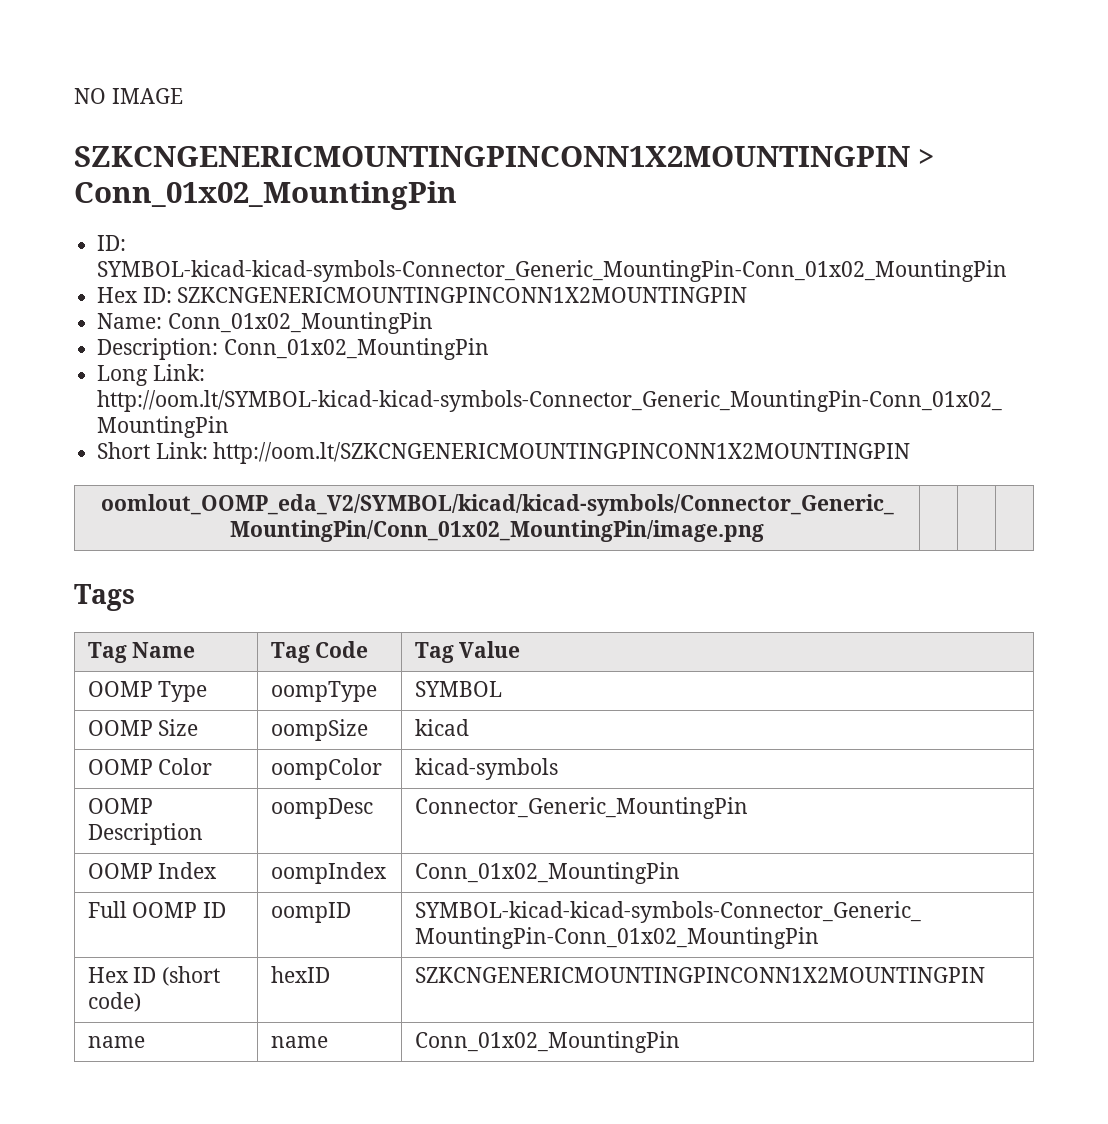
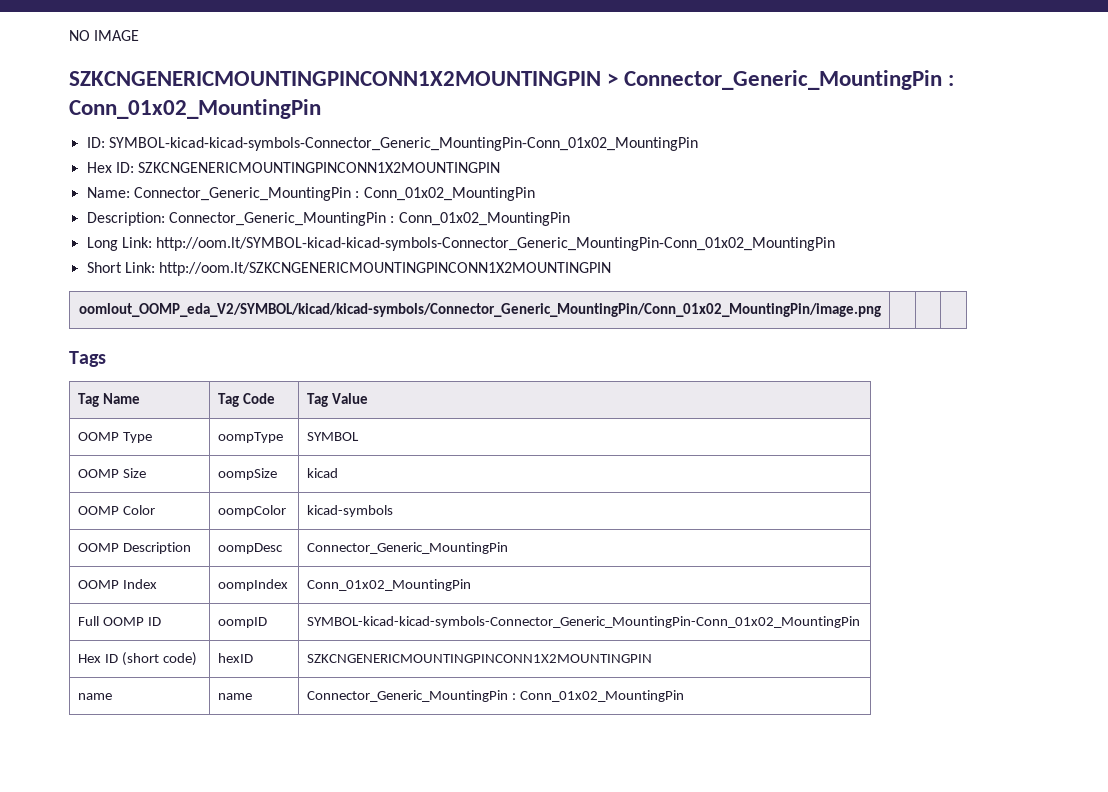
(934, 157) none -> [624,70,955,90] Connector_Generic_MountingPin :
(163, 321) none -> [133,187,360,201] Connector_Generic_MountingPin :
(219, 349) none -> [168,212,395,226] Connector_Generic_MountingPin :
(328, 1042) none -> [306,690,516,702] Connector_Generic_MountingPin :

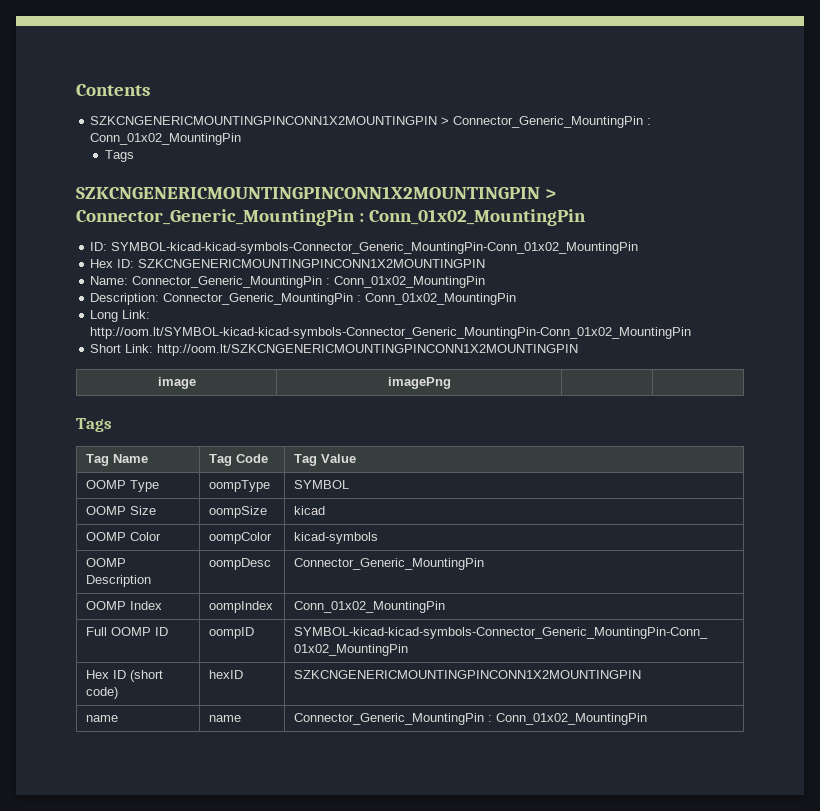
[69,30,140,41] NO IMAGE -> [76,84,150,96] [90,116,652,128] [90,133,242,145] [105,150,135,162] Contents // SZKCNGENERICMOUNTINGPINCONN1X2MOUNTINGPIN > Connector_Generic_MountingPin : Conn_01x02_MountingPin // Tags
[78,303,881,317] oomlout_OOMP_eda_V2/SYMBOL/kicad/kicad-symbols/Connector_Generic_MountingPin/Conn_01x02_MountingPin/image.png | -> [157,377,196,389] [387,377,451,389] image | imagePng

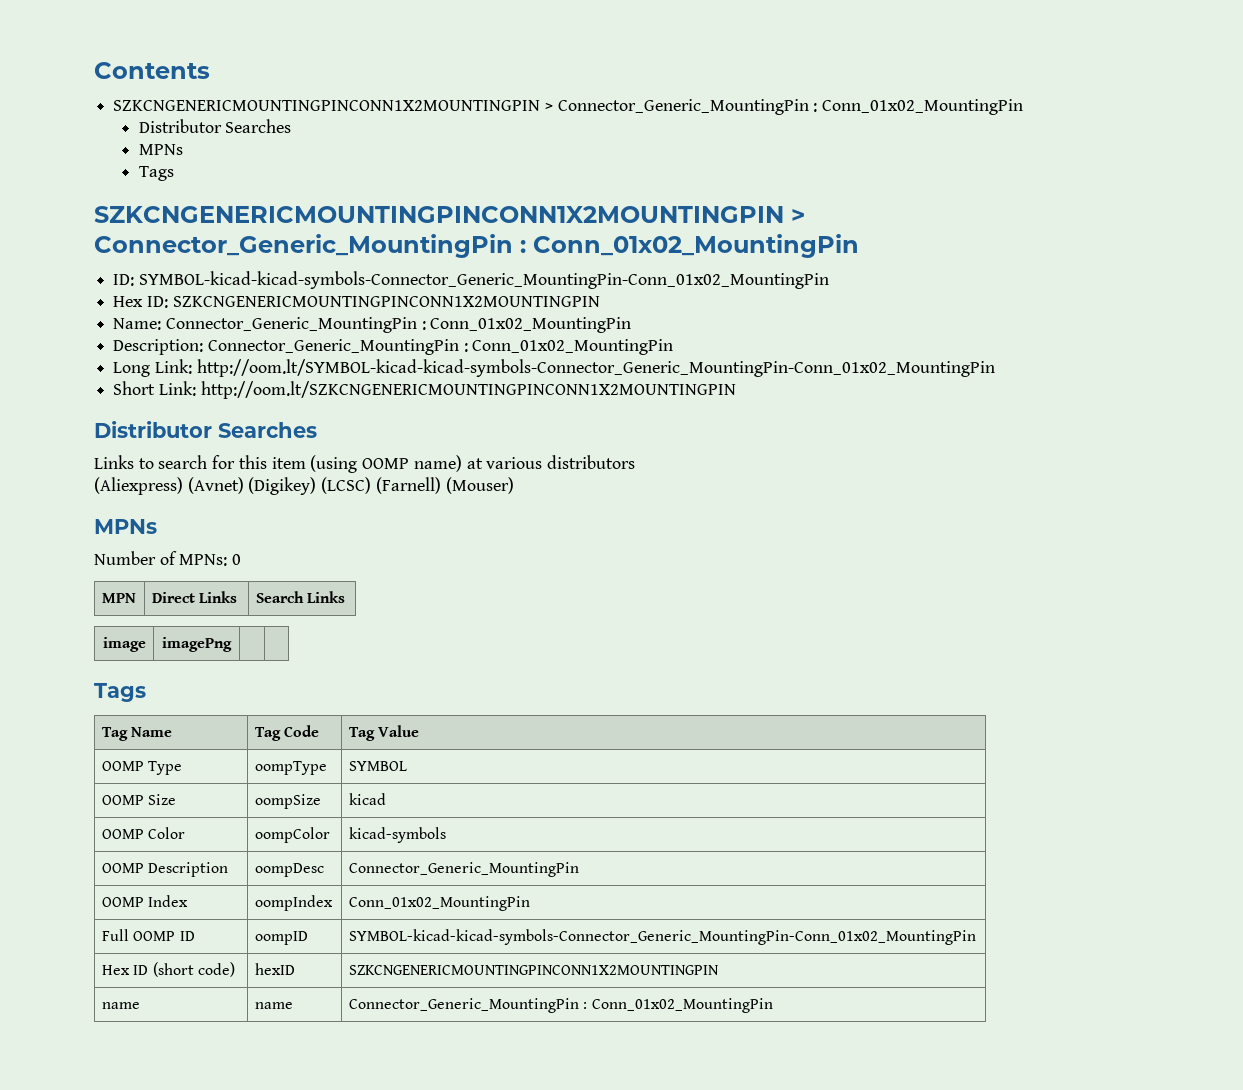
(242, 139) none -> [138,119,292,133] [138,144,183,155] // Distributor Searches // MPNs
(579, 350) none -> [94,421,317,438] [94,455,635,473] [94,477,514,495] [94,519,157,534] [94,551,242,566] [101,593,136,603] [151,591,238,603] [255,591,346,603] // Distributor Searches // Links to search for this item (using OOMP name) at various distributors // (Aliexpress) (Avnet) (Digikey) (LCSC) (Farnell) (Mouser) // MPNs // Number of MPNs: 0 // MPN | Direct Links | Search Links

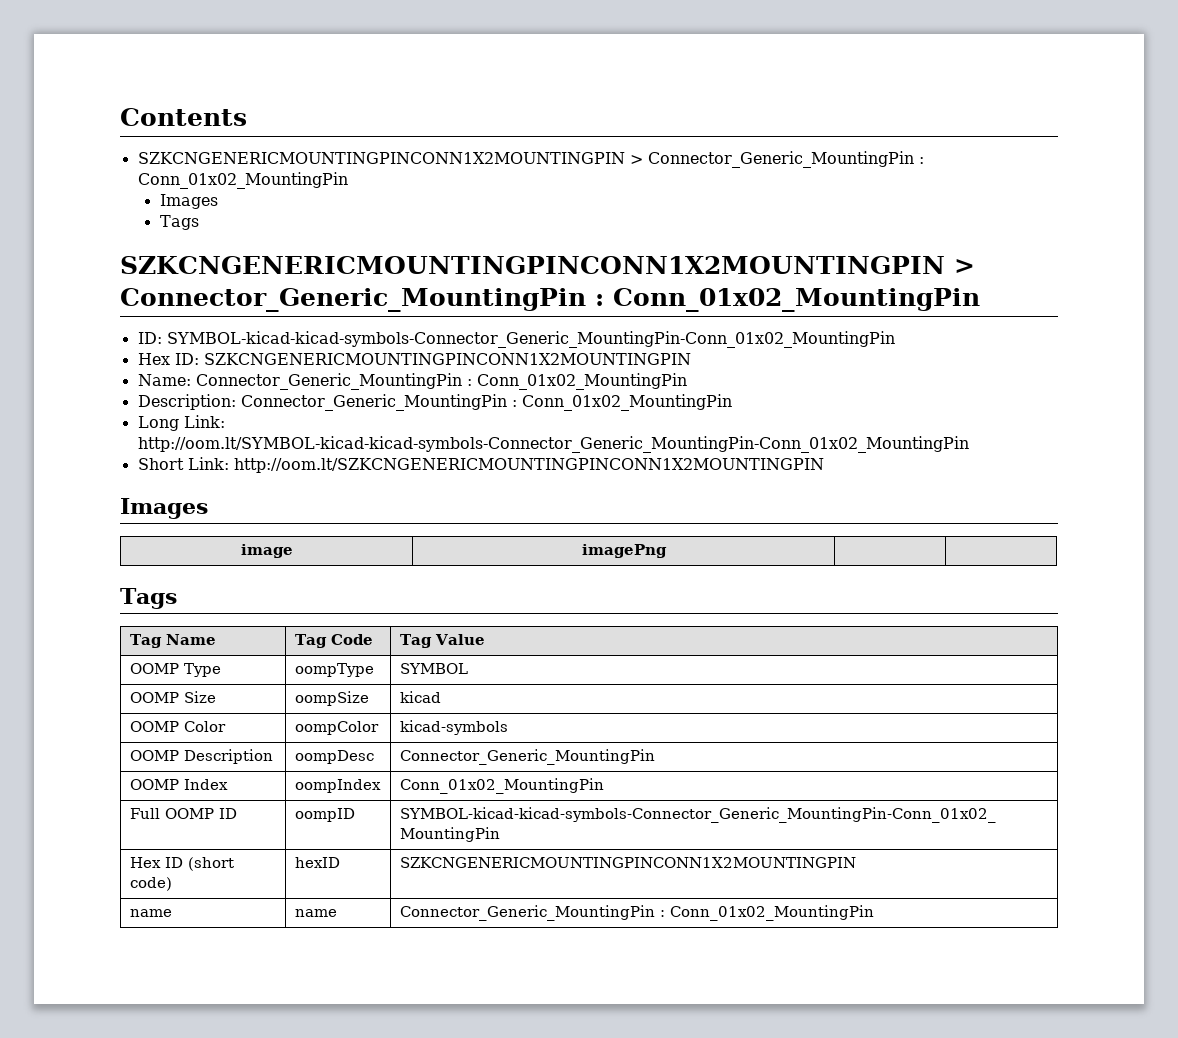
[138,119,292,133] [138,144,183,155] Distributor Searches // MPNs -> [159,194,218,209] Images
[94,421,317,438] [94,455,635,473] [94,477,514,495] [94,519,157,534] [94,551,242,566] [101,593,136,603] [151,591,238,603] [255,591,346,603] Distributor Searches // Links to search for this item (using OOMP name) at various distributors // (Aliexpress) (Avnet) (Digikey) (LCSC) (Farnell) (Mouser) // MPNs // Number of MPNs: 0 // MPN | Direct Links | Search Links -> [120,498,208,519] Images

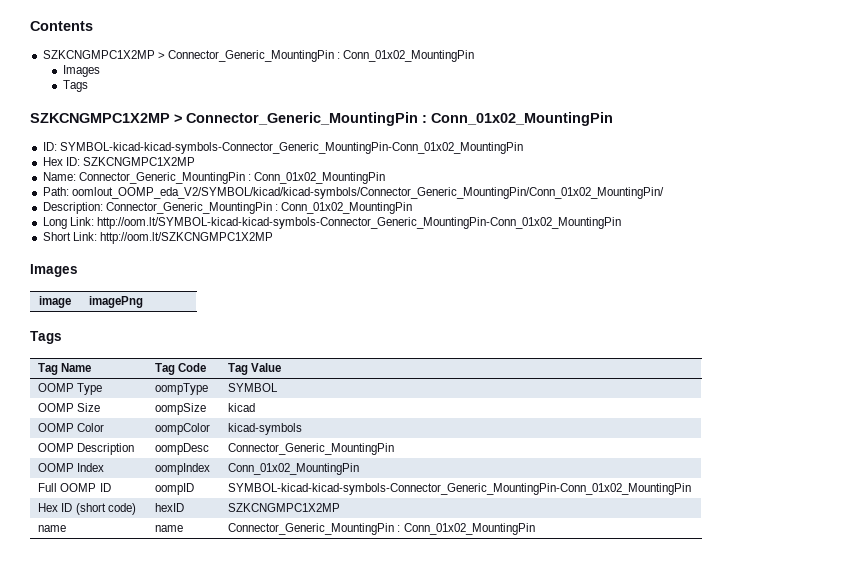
[137,152,625,164] SZKCNGENERICMOUNTINGPINCONN1X2MOUNTINGPIN -> [42,50,155,59] SZKCNGMPC1X2MP
[120,256,945,274] SZKCNGENERICMOUNTINGPINCONN1X2MOUNTINGPIN -> [30,113,170,123] SZKCNGMPC1X2MP
[203,353,691,365] SZKCNGENERICMOUNTINGPINCONN1X2MOUNTINGPIN -> [82,157,195,166] SZKCNGMPC1X2MP
(687, 381) none -> [42,187,664,199] // Path: oomlout_OOMP_eda_V2/SYMBOL/kicad/kicad-symbols/Connector_Generic_MountingPin/Conn_01x02_MountingPin/
[233,458,824,473] http://oom.lt/SZKCNGENERICMOUNTINGPINCONN1X2MOUNTINGPIN -> [99,232,273,244] http://oom.lt/SZKCNGMPC1X2MP
[399,857,856,868] SZKCNGENERICMOUNTINGPINCONN1X2MOUNTINGPIN -> [228,503,341,512] SZKCNGMPC1X2MP

